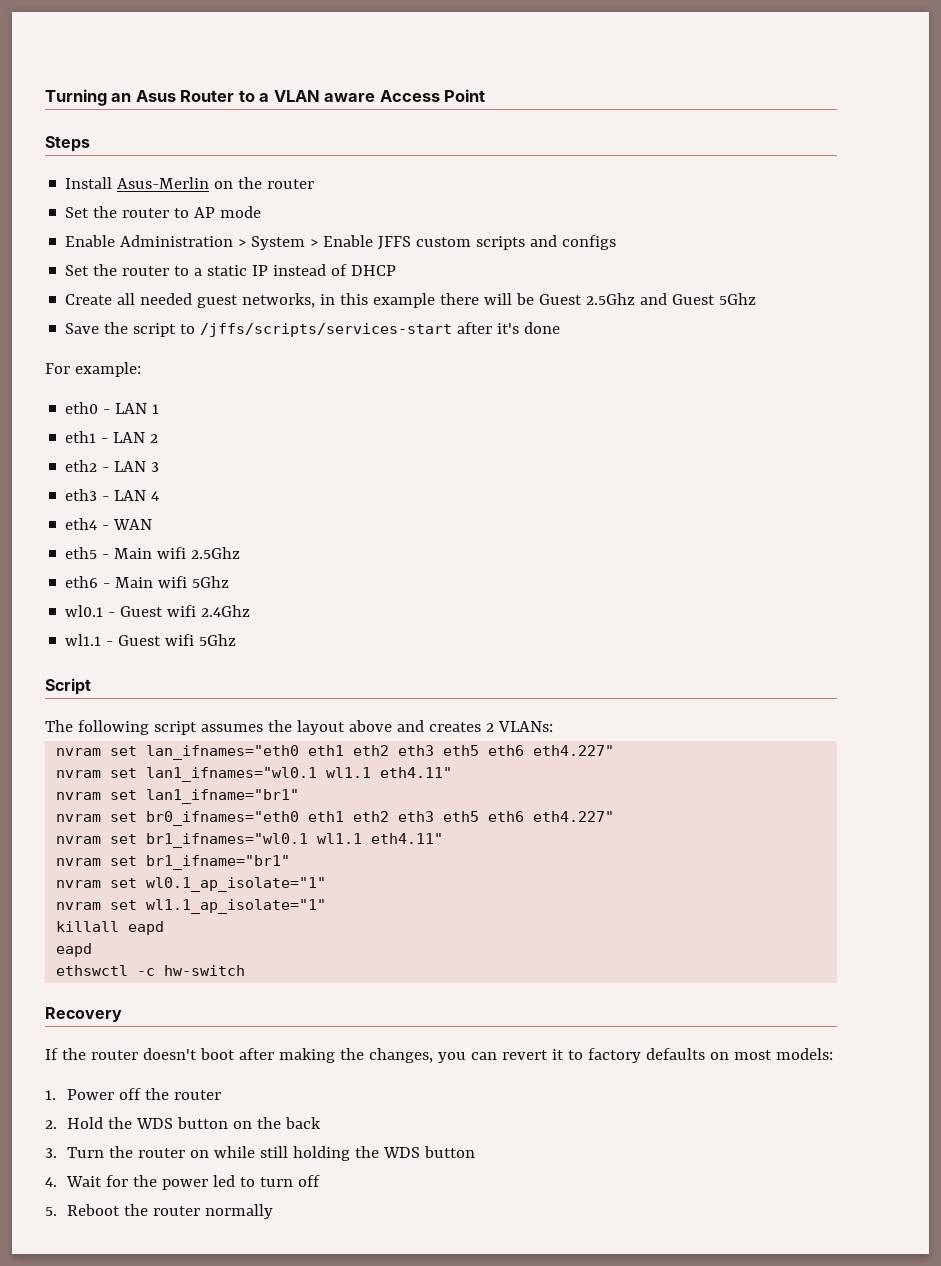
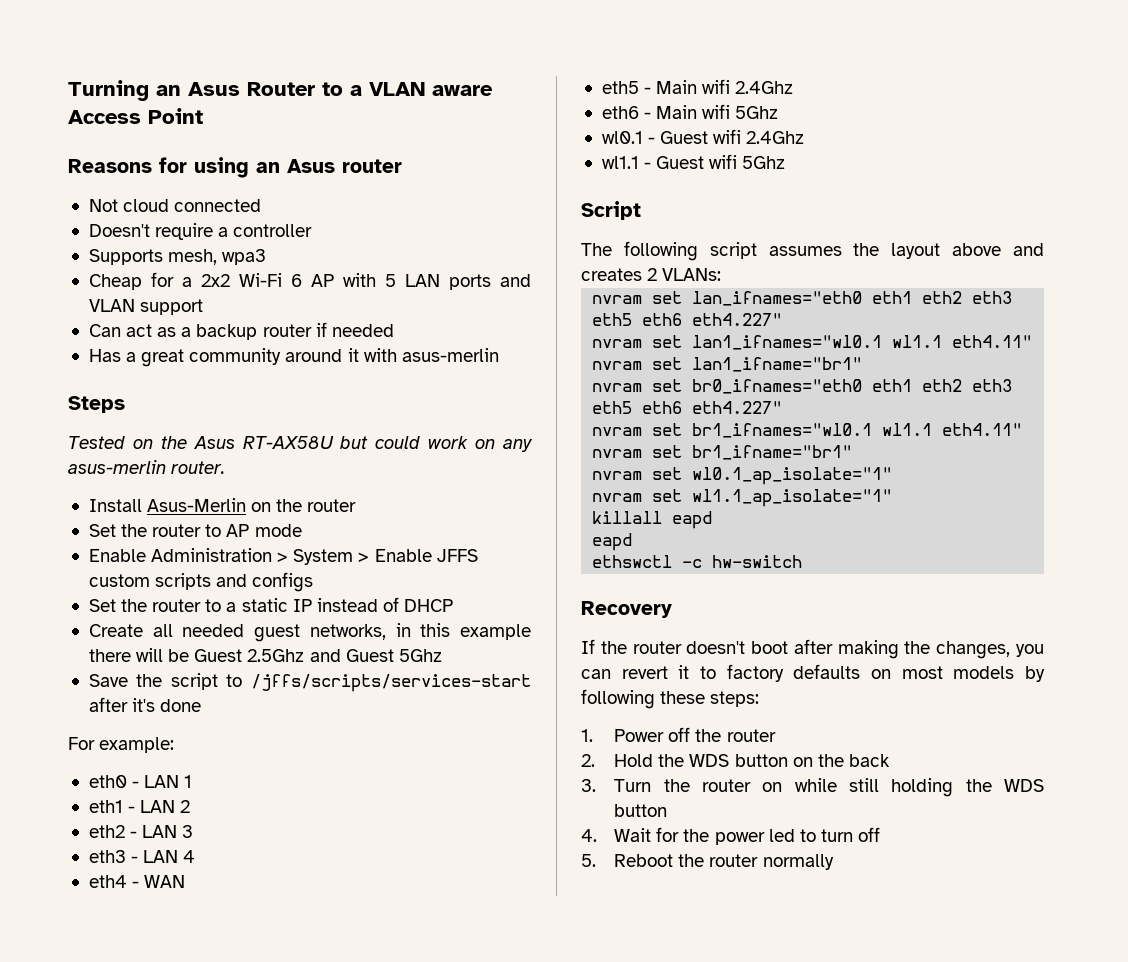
[45,136,90,152] Steps -> [68,157,402,178] [88,199,262,212] [88,223,313,240] [88,249,267,265] [88,272,531,290] [88,299,204,315] [88,322,394,340] [88,348,499,367] [68,396,125,413] [68,436,534,452] [68,460,226,474] Reasons for using an Asus router // Not cloud connected // Doesn't require a controller // Supports mesh, wpa3 // Cheap for a 2x2 Wi-Fi 6 AP with 5 LAN ports and VLAN support // Can act as a backup router if needed // Has a great community around it with asus-merlin // Steps // Tested on the Asus RT-AX58U but could work on any asus-merlin router.
[191,547,241,559] 2.5Ghz -> [735,81,794,94] 2.4Ghz
[775,1048,833,1060] models: -> [953,666,1045,682] [581,689,760,709] models by following these steps:

